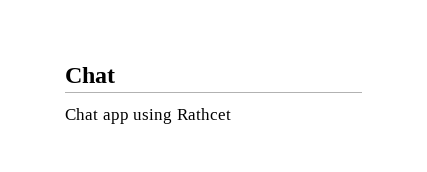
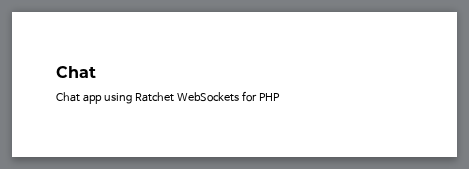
[176,108,231,120] Rathcet -> [134,91,280,102] Ratchet WebSockets for PHP

